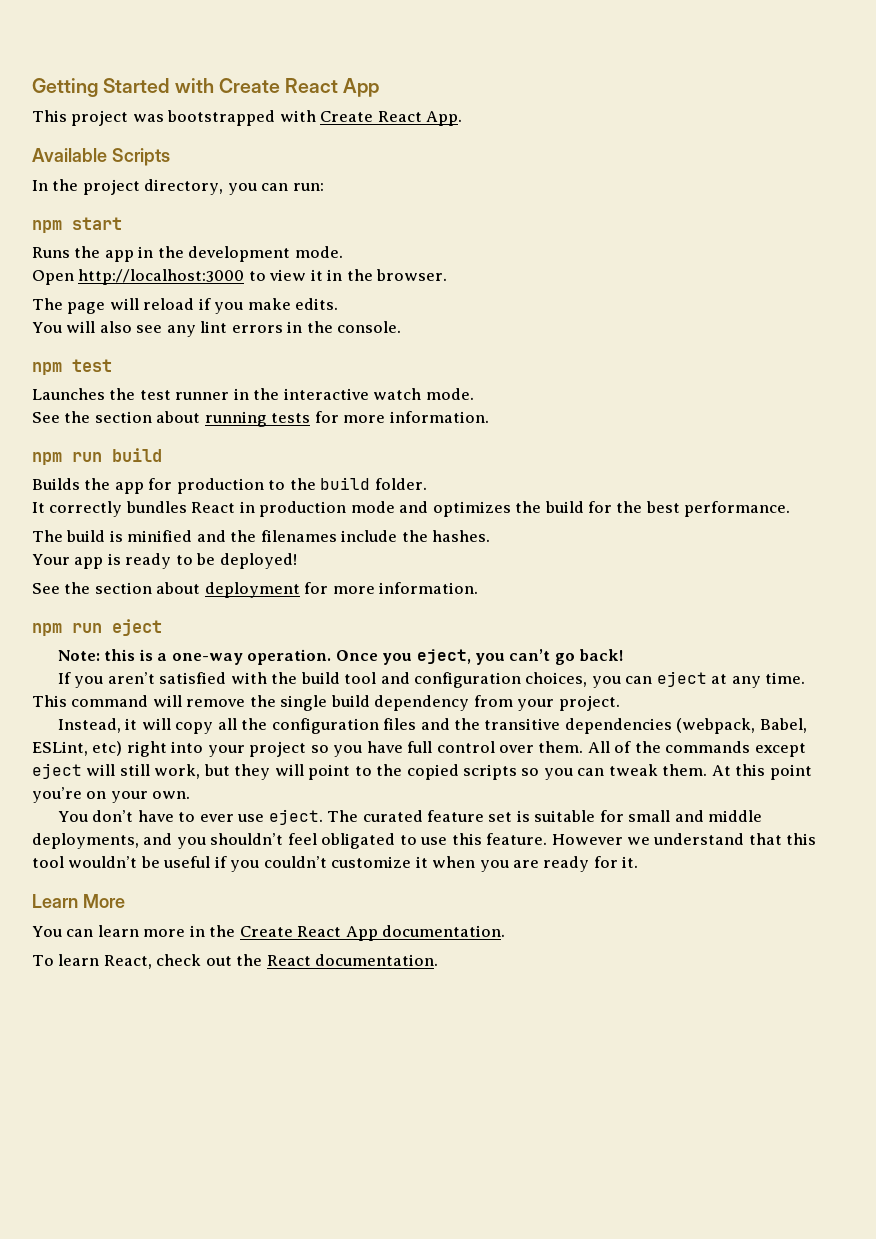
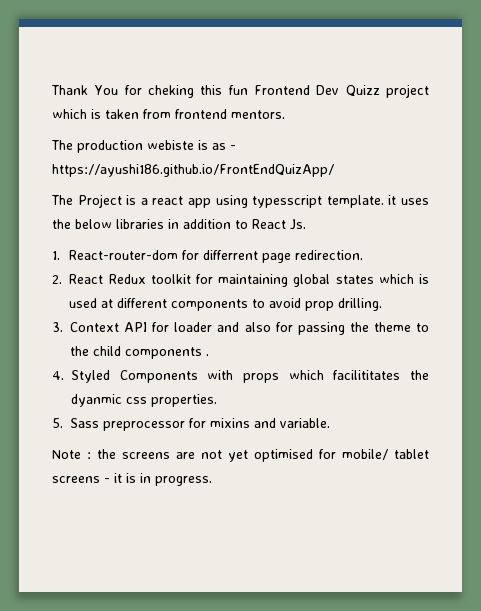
[32,78,380,97] [32,110,463,126] [32,148,170,166] [32,179,324,195] [32,217,122,233] [32,246,343,262] [32,269,448,285] [32,298,339,314] [32,321,402,337] [32,359,112,375] [32,388,474,400] [32,411,489,427] [32,448,162,465] [32,477,427,494] [32,501,791,517] [32,530,491,542] [32,553,297,569] [32,582,479,598] [32,619,162,636] [57,649,624,665] [57,671,806,688] [32,695,620,711] [57,718,807,734] [32,741,806,757] [32,763,812,780] [32,787,191,803] [57,809,763,825] [32,833,817,849] [32,856,639,872] [32,894,125,908] [32,925,506,941] [32,954,439,969] Getting Started with Create React App // This project was bootstrapped with Create React App. // Available Scripts // In the project directory, you can run: // npm start // Runs the app in the development mode. // Open http://localhost:3000 to view it in the browser. // The page will reload if you make edits. // You will also see any lint errors in the console. // npm test // Launches the test runner in the interactive watch mode. // See the section about running tests for more information. // npm run build // Builds the app for production to the build folder. // It correctly bundles React in production mode and optimizes the build for the best performance. // The build is minified and the filenames include the hashes. // Your app is ready to be deployed! // See the section about deployment for more information. // npm run eject // Note: this is a one-way operation. Once you eject, you can’t go back! // If you aren’t satisfied with the build tool and configuration choices, you can eject at any time. This command will remove the single build dependency from your project. // Instead, it will copy all the configuration files and the transitive dependencies (webpack, Babel, ESLint, etc) right into your project so you have full control over them. All of the commands except eject will still work, but they will point to the copied scripts so you can tweak them. At this point you’re on your own. // You don’t have to ever use eject. The curated feature set is suitable for small and middle deployments, and you shouldn’t feel obligated to use this feature. However we understand that this tool wouldn’t be useful if you couldn’t customize it when you are ready for it. // Learn More // You can learn more in the Create React App documentation. // To learn React, check out the React documentation. -> [51,84,429,98] [52,109,285,119] [51,140,236,153] [52,164,334,177] [51,194,429,208] [52,219,306,230] [52,250,364,263] [52,274,430,287] [69,298,383,311] [52,322,429,335] [70,346,209,359] [52,370,429,383] [71,394,217,407] [52,418,330,431] [52,449,429,462] [52,473,212,486] Thank You for cheking this fun Frontend Dev Quizz project which is taken from frontend mentors. // The production webiste is as - https://ayushi186.github.io/FrontEndQuizApp/ // The Project is a react app using typesscript template. it uses the below libraries in addition to React Js. // 1. React-router-dom for differrent page redirection. // 2. React Redux toolkit for maintaining global states which is used at different components to avoid prop drilling. // 3. Context API for loader and also for passing the theme to the child components . // 4. Styled Components with props which facilititates the dyanmic css properties. // 5. Sass preprocessor for mixins and variable. // Note : the screens are not yet optimised for mobile/ tablet screens - it is in progress.

